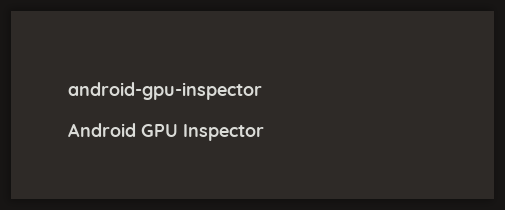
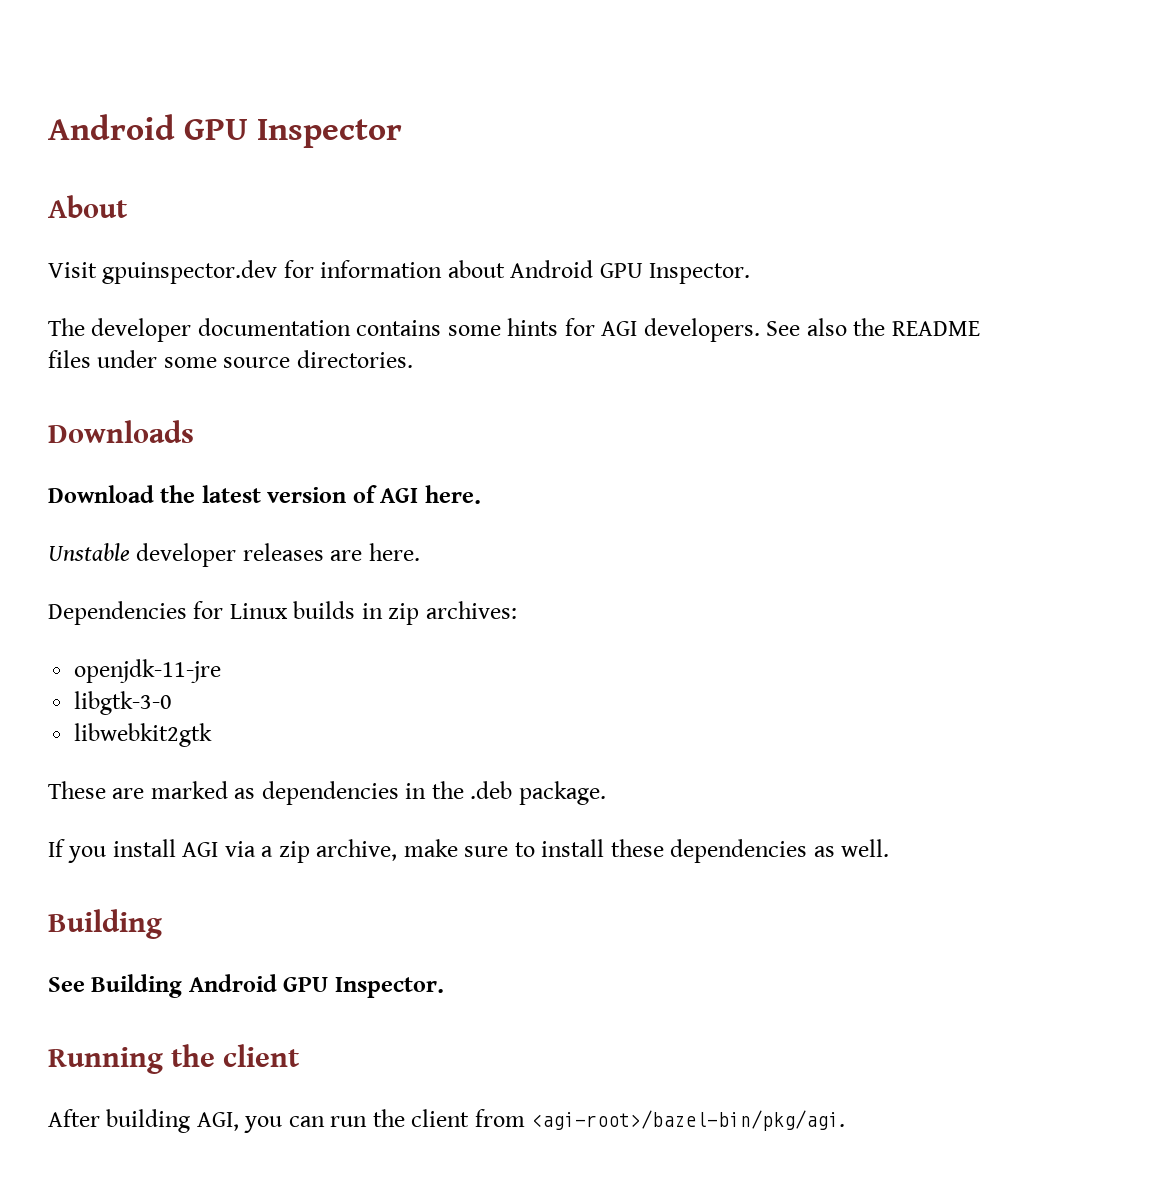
[68,82,262,100] android-gpu-inspector // -> (48, 127) none
(264, 132) none -> [48,195,128,218] [48,260,751,284] [48,318,980,342] [48,350,413,368] [48,420,194,443] [48,485,481,504] [48,543,420,567] [48,601,517,625] [74,659,222,683] [74,691,173,715] [74,723,213,747] [48,781,606,805] [48,839,890,863] [48,909,162,939] [48,974,444,998] [48,1044,301,1074] [48,1109,846,1133] // About // Visit gpuinspector.dev for information about Android GPU Inspector. // The developer documentation contains some hints for AGI developers. See also the README files under some source directories. // Downloads // Download the latest version of AGI here. // Unstable developer releases are here. // Dependencies for Linux builds in zip archives: // openjdk-11-jre // libgtk-3-0 // libwebkit2gtk // These are marked as dependencies in the .deb package. // If you install AGI via a zip archive, make sure to install these dependencies as well. // Building // See Building Android GPU Inspector. // Running the client // After building AGI, you can run the client from <agi-root>/bazel-bin/pkg/agi.

